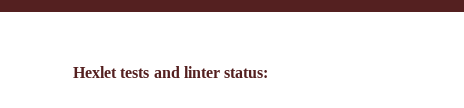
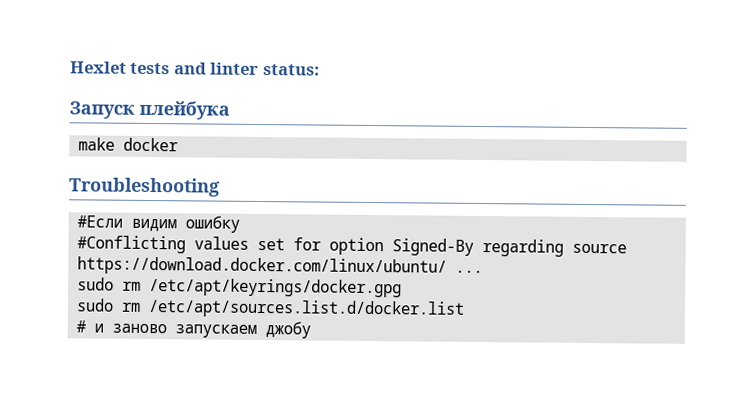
(269, 73) none -> [69,100,230,120] [78,137,179,152] [69,177,220,197] [77,215,241,233] [77,235,628,257] [77,256,484,277] [77,277,403,298] [76,298,466,319] [76,320,312,339] // Запуск плейбука // make docker // Troubleshooting // #Если видим ошибку // #Conflicting values set for option Signed-By regarding source https://download.docker.com/linux/ubuntu/ ... // sudo rm /etc/apt/keyrings/docker.gpg // sudo rm /etc/apt/sources.list.d/docker.list // # и заново запускаем джобу

